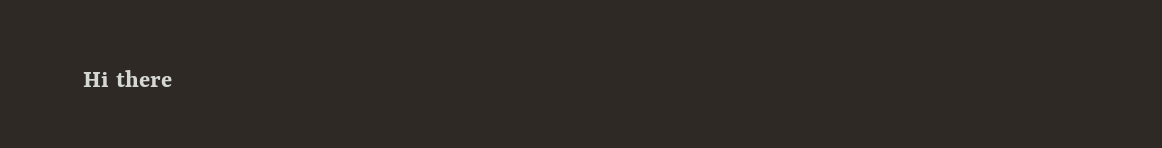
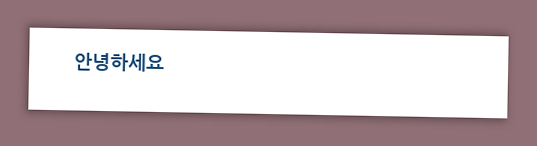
[83,70,172,87] Hi there -> [74,52,165,73] 안녕하세요

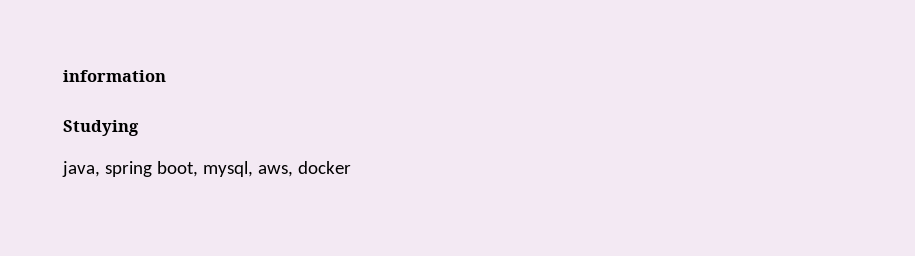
[74,52,165,73] 안녕하세요 -> [63,70,166,82] [63,120,139,136] [62,161,351,177] information // Studying // java, spring boot, mysql, aws, docker

